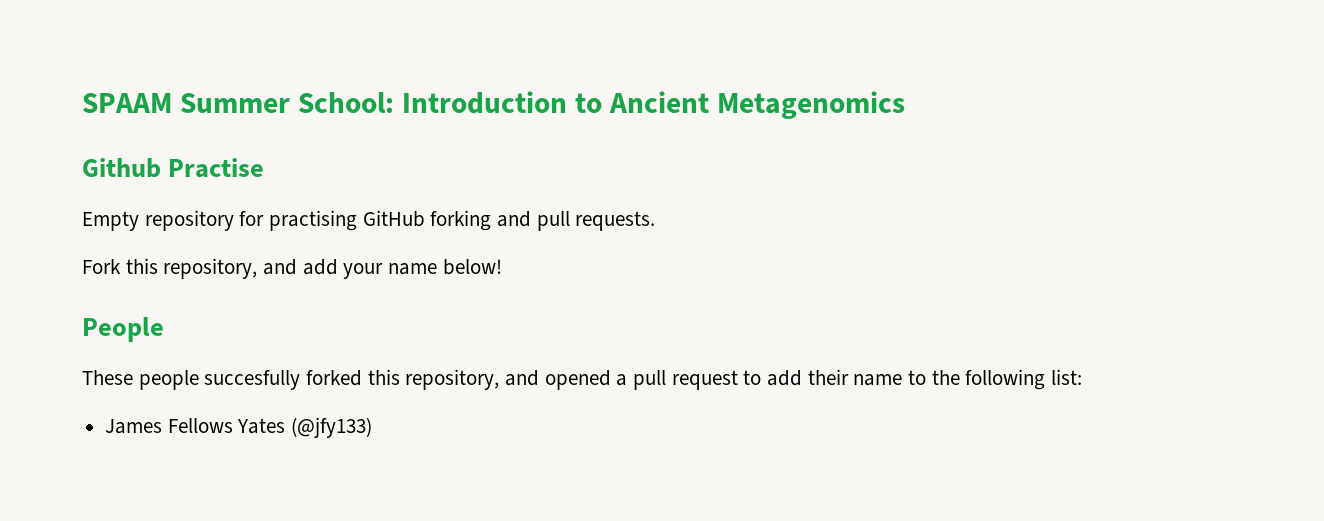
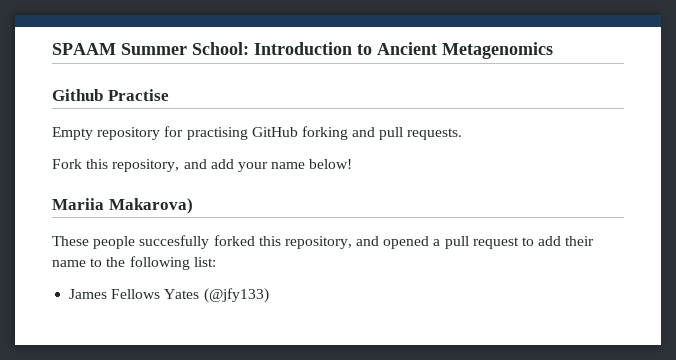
[82,317,164,342] People -> [52,198,193,214] Mariia Makarova)

